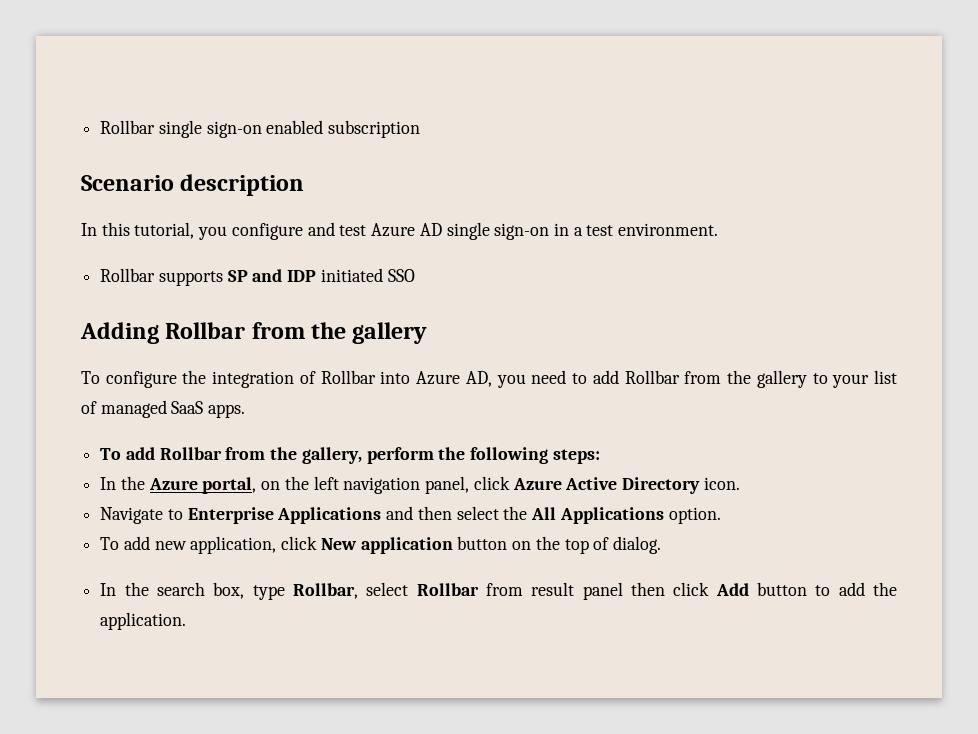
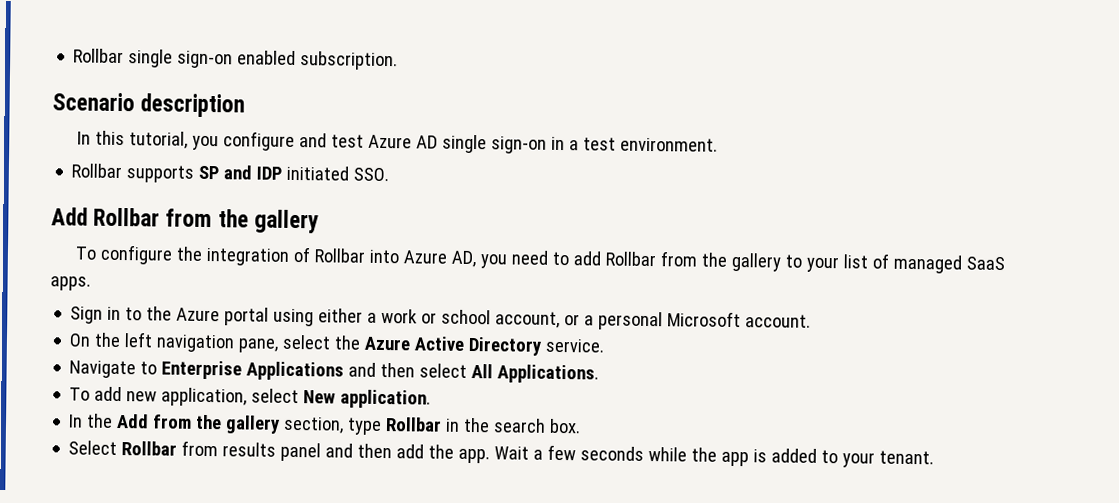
[328,120,421,138] subscription -> [300,51,399,71] subscription.
[387,269,415,282] [80,322,159,344] SSO // Adding -> [353,167,390,182] [51,207,88,226] SSO. // Add
[100,447,600,464] [100,476,510,494] To add Rollbar from the gallery, perform the following steps: // In the Azure portal, on the left navigation panel, click -> [70,306,812,331] [69,332,362,353] Sign in to the Azure portal using either a work or school account, or a personal Microsoft account. // On the left navigation pane, select the
[703,477,740,490] icon. -> [545,338,606,353] service.
[503,506,721,524] the All Applications option. -> [471,364,600,384] All Applications.
[281,536,661,554] [100,582,898,600] [100,612,187,630] click New application button on the top of dialog. // In the search box, type Rollbar, select Rollbar from result panel then click Add button to add the application. -> [251,388,432,409] [68,413,582,435] [68,440,935,468] select New application. // In the Add from the gallery section, type Rollbar in the search box. // Select Rollbar from results panel and then add the app. Wait a few seconds while the app is added to your tenant.

